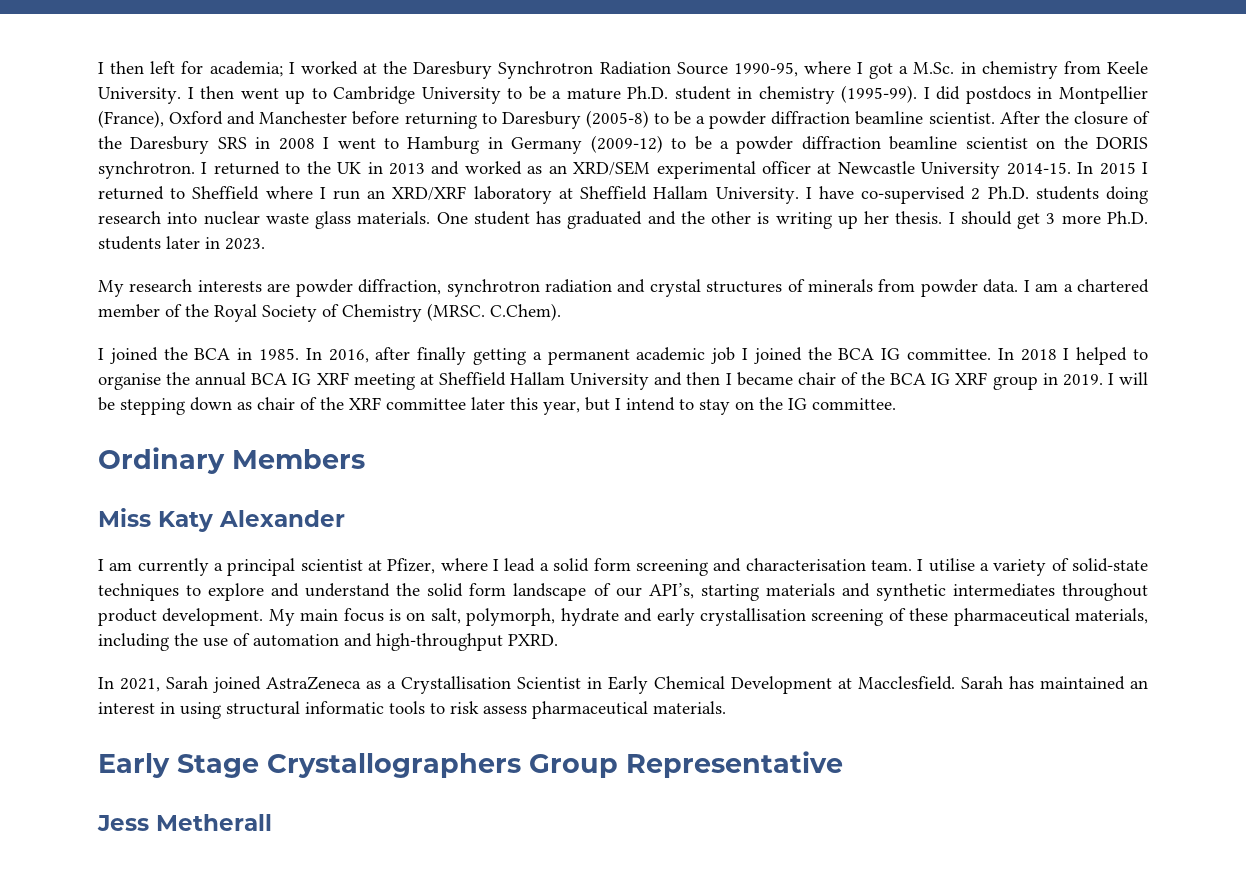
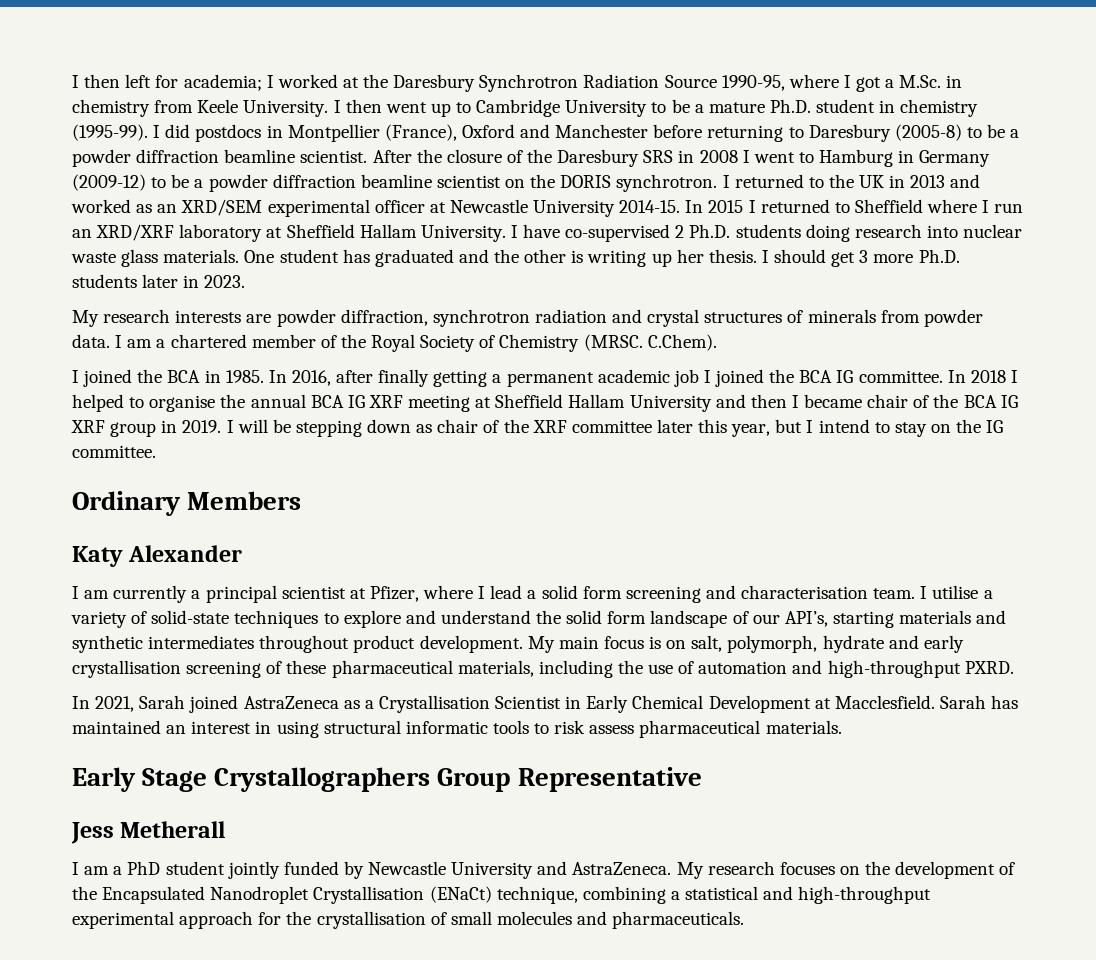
[98,508,151,527] Miss -> (302, 500) none
(272, 822) none -> [72,861,1016,879] [72,886,932,904] [72,911,745,929] // I am a PhD student jointly funded by Newcastle University and AstraZeneca. My research focuses on the development of the Encapsulated Nanodroplet Crystallisation (ENaCt) technique, combining a statistical and high-throughput experimental approach for the crystallisation of small molecules and pharmaceuticals.

